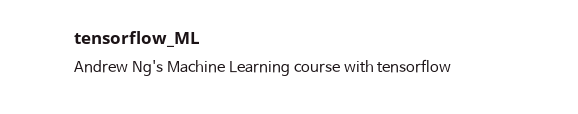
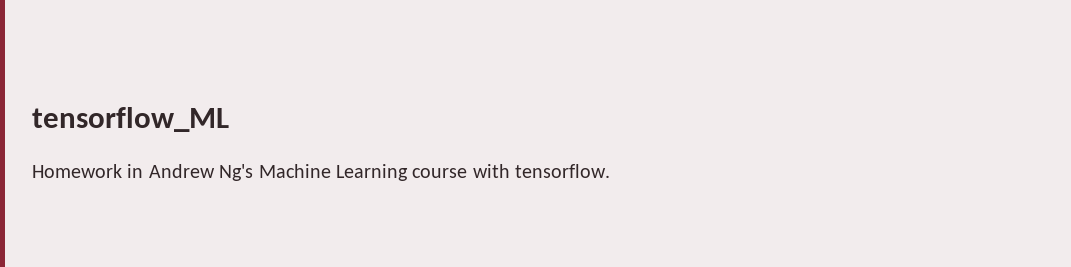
(200, 39) none -> [32,164,144,178] Homework in
[377,59,452,73] tensorflow -> [515,164,611,178] tensorflow.

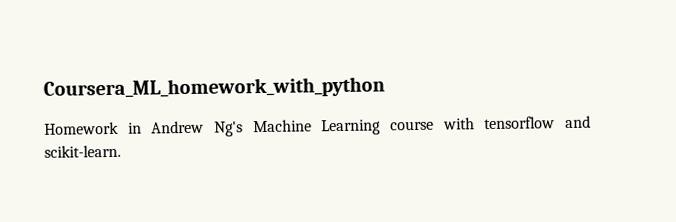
[32,107,229,132] tensorflow_ML -> [43,76,385,100] Coursera_ML_homework_with_python
[515,164,611,178] tensorflow. -> [484,115,591,130] [44,144,121,158] tensorflow and scikit-learn.

